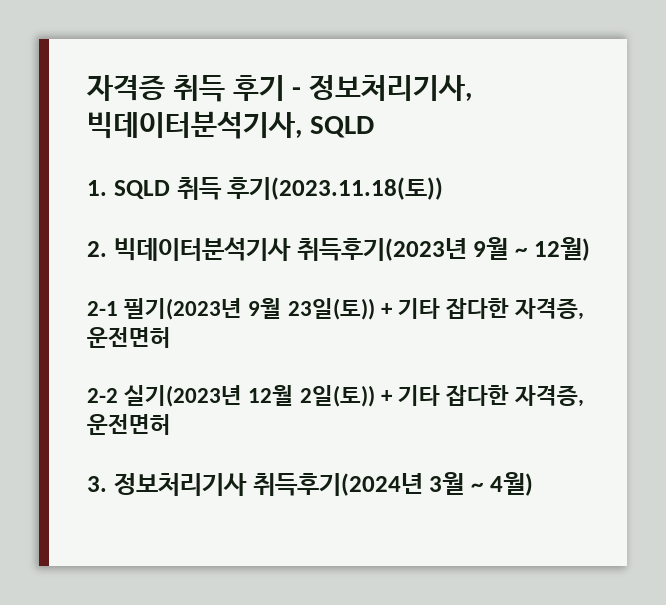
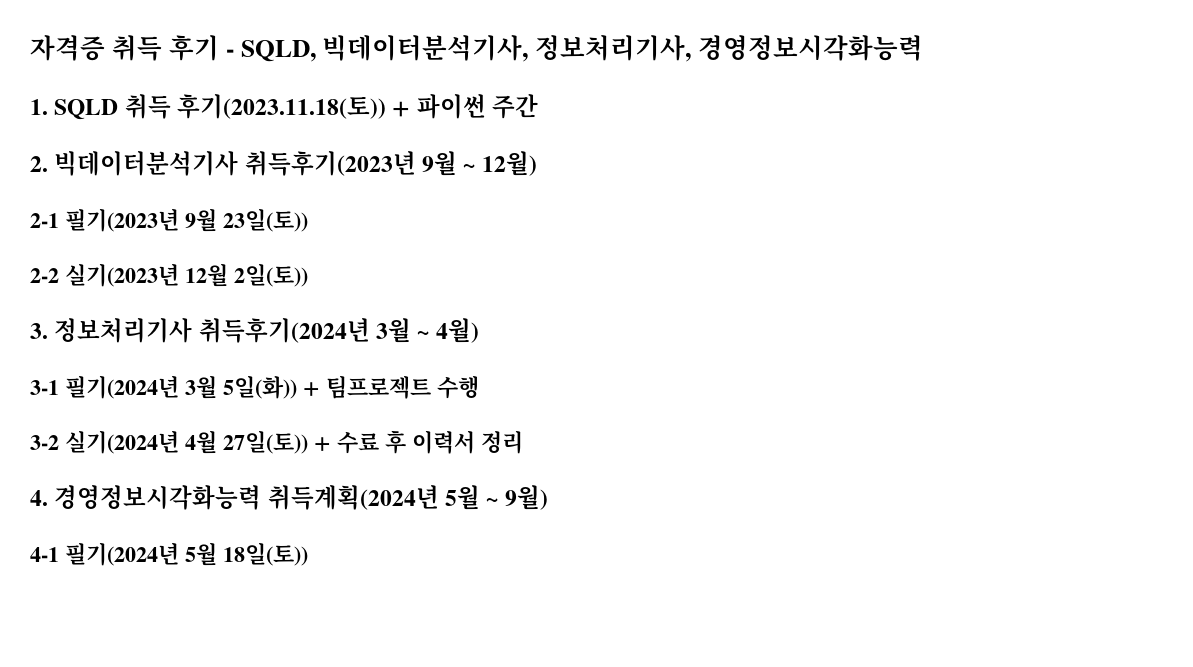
[309,75,473,101] [87,111,374,139] 정보처리기사, 빅데이터분석기사, SQLD -> [240,35,924,62] SQLD, 빅데이터분석기사, 정보처리기사, 경영정보시각화능력
(444, 188) none -> [392,94,539,119] + 파이썬 주간
[380,298,585,320] [87,327,171,348] + 기타 잡다한 자격증, 운전면허 -> (308, 220) none
[380,385,585,407] [87,414,171,435] + 기타 잡다한 자격증, 운전면허 -> (308, 275) none
(533, 484) none -> [30,375,479,399] [30,430,523,454] [30,485,548,510] [30,542,308,566] // 3-1 필기(2024년 3월 5일(화)) + 팀프로젝트 수행 // 3-2 실기(2024년 4월 27일(토)) + 수료 후 이력서 정리 // 4. 경영정보시각화능력 취득계획(2024년 5월 ~ 9월) // 4-1 필기(2024년 5월 18일(토))

